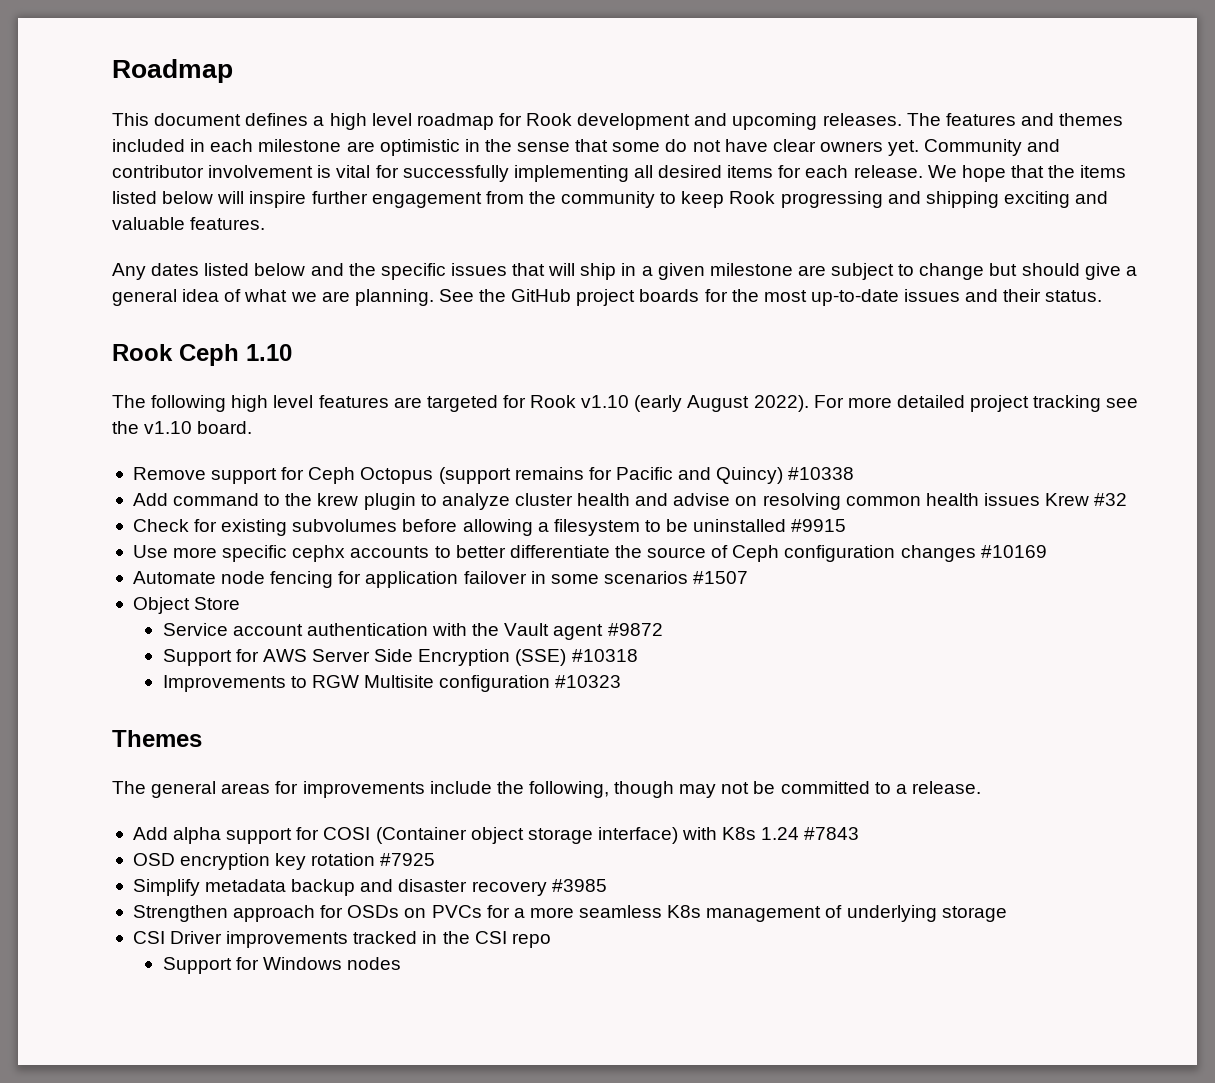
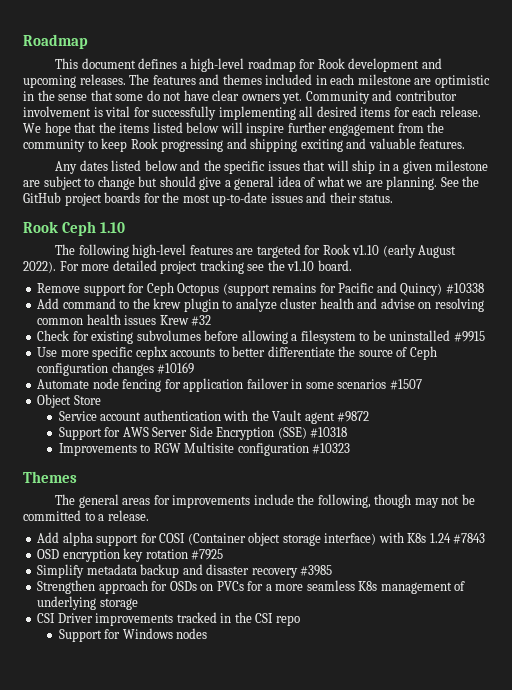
[329,113,412,130] high level -> [190,58,245,72] high-level
[231,395,314,412] high level -> [132,244,187,258] high-level

